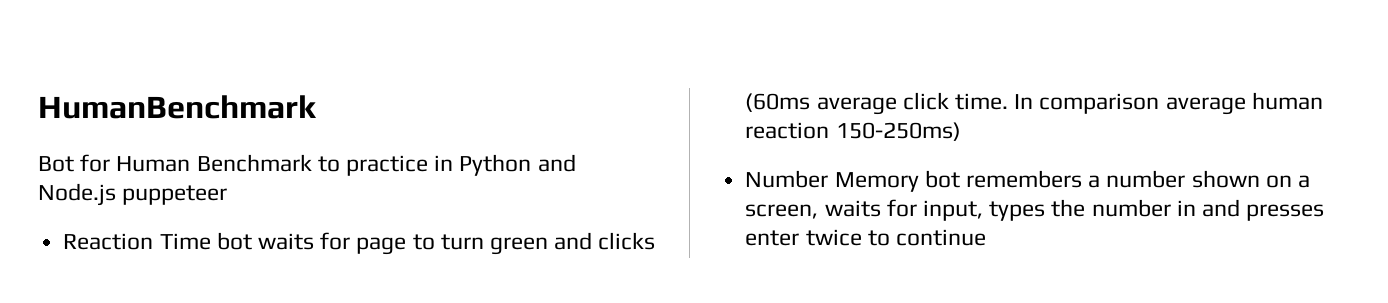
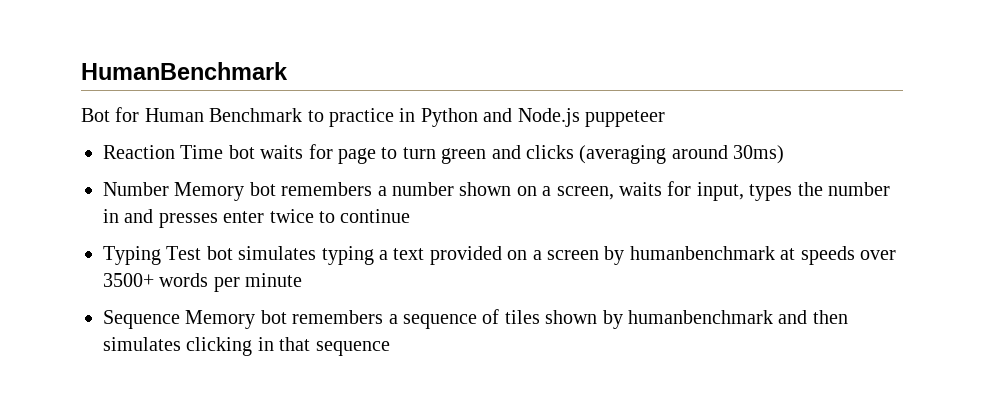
[745,92,1323,115] [745,122,961,141] (60ms average click time. In comparison average human reaction 150-250ms) -> [579,145,785,164] (averaging around 30ms)
(986, 237) none -> [103,246,896,265] [103,273,303,292] [103,309,848,329] [103,337,390,356] // Typing Test bot simulates typing a text provided on a screen by humanbenchmark at speeds over 3500+ words per minute // Sequence Memory bot remembers a sequence of tiles shown by humanbenchmark and then simulates clicking in that sequence

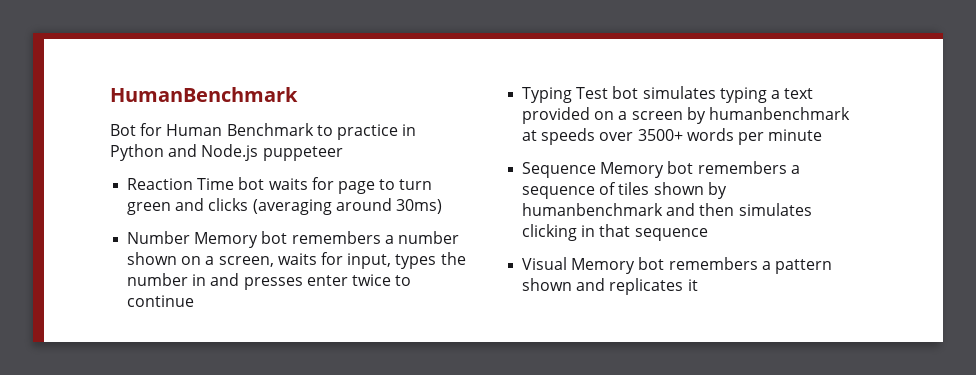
(390, 348) none -> [522,257,832,274] [522,278,698,295] // Visual Memory bot remembers a pattern shown and replicates it

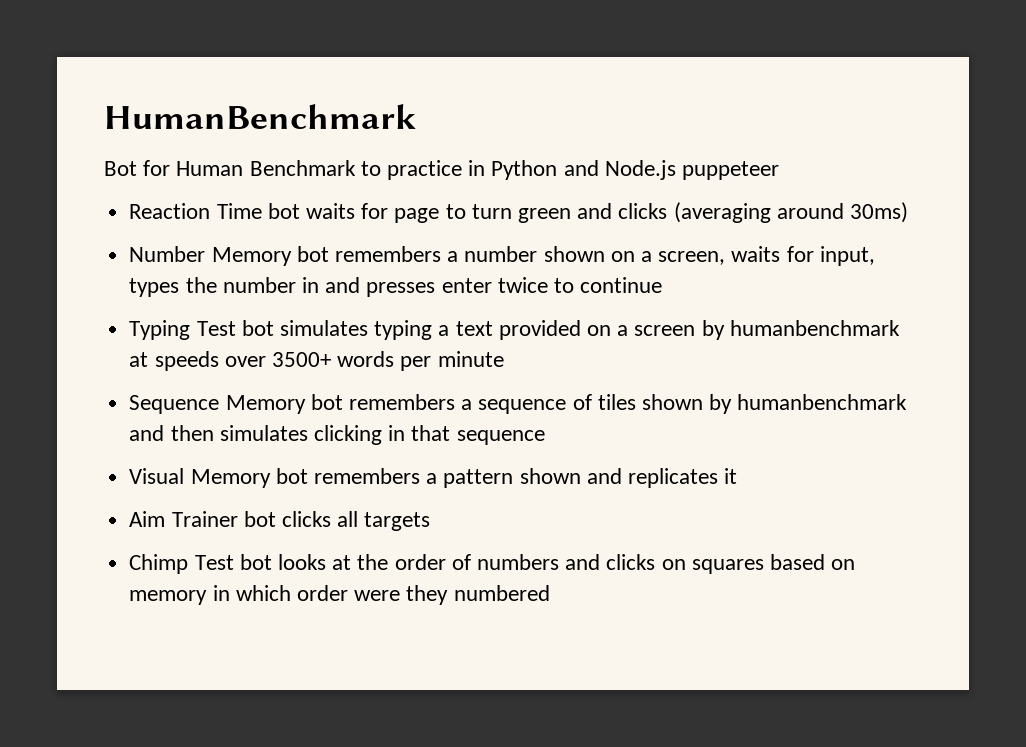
(698, 285) none -> [129,511,431,531] [129,554,856,574] [129,585,550,605] // Aim Trainer bot clicks all targets // Chimp Test bot looks at the order of numbers and clicks on squares based on memory in which order were they numbered

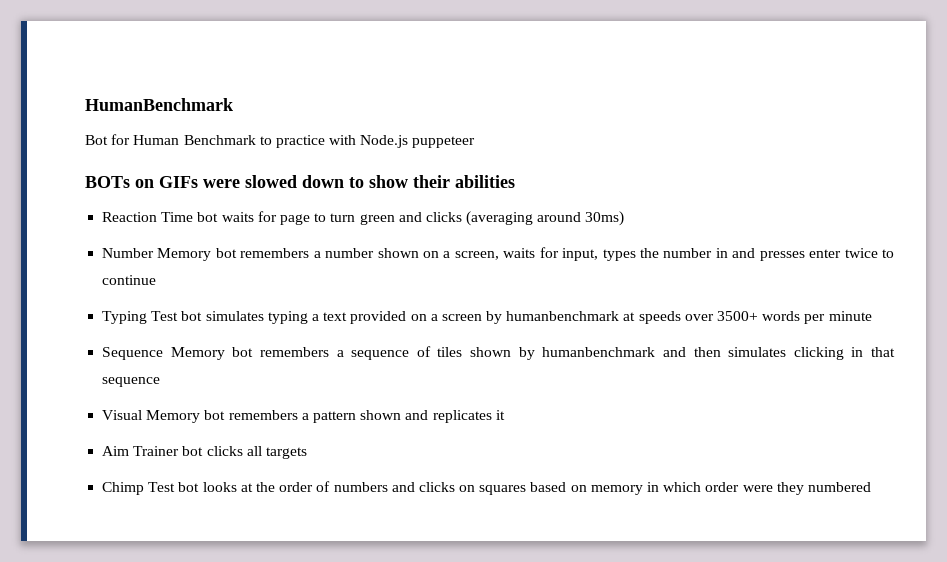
[468,160,599,180] in Python and -> [329,135,357,145] with
(780, 170) none -> [85,175,515,188] // BOTs on GIFs were slowed down to show their abilities

